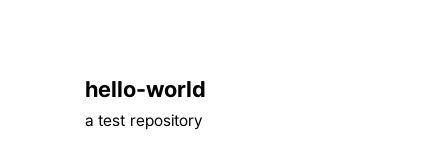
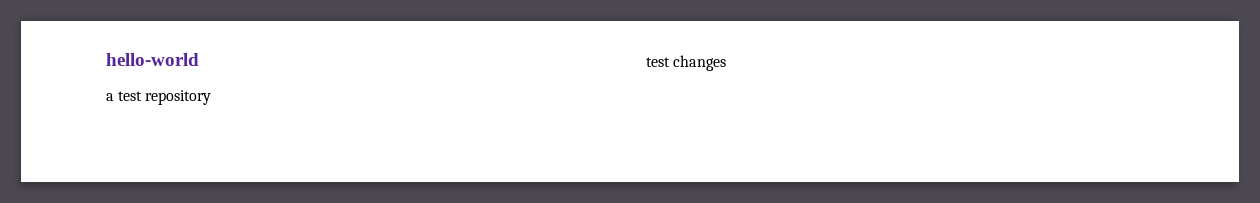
(203, 122) none -> [646,55,727,71] // test changes

